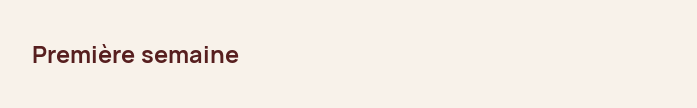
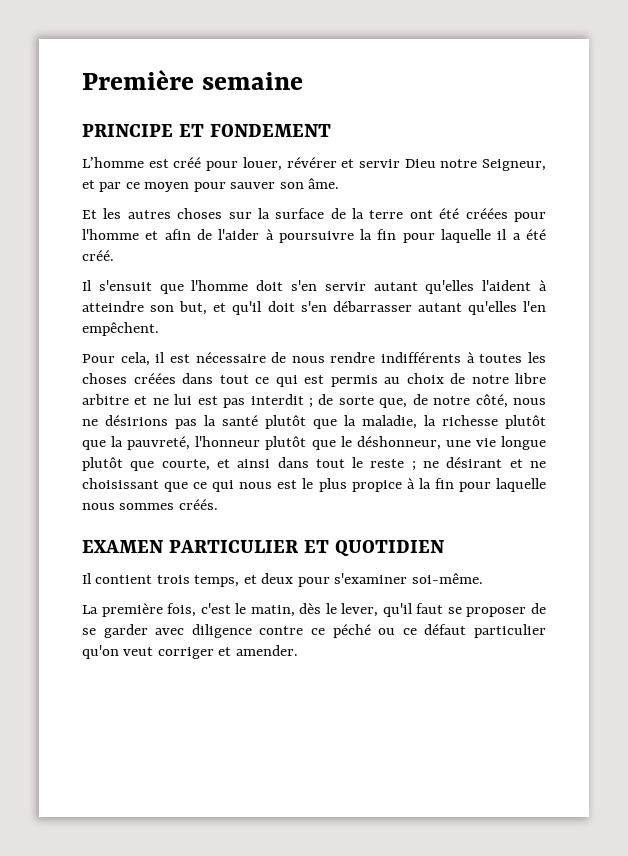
(240, 54) none -> [82,124,331,137] [82,157,546,171] [82,178,340,192] [82,208,547,222] [82,229,547,243] [82,250,114,261] [82,280,547,294] [82,301,546,315] [82,322,159,336] [82,352,546,366] [82,373,546,387] [82,394,546,408] [82,415,546,429] [82,436,546,450] [82,457,547,471] [82,478,547,492] [82,499,218,510] [82,540,444,557] [82,573,483,587] [82,603,547,617] [82,624,547,638] [82,645,298,659] // PRINCIPE ET FONDEMENT // L’homme est créé pour louer, révérer et servir Dieu notre Seigneur, et par ce moyen pour sauver son âme. // Et les autres choses sur la surface de la terre ont été créées pour l'homme et afin de l'aider à poursuivre la fin pour laquelle il a été créé. // Il s'ensuit que l'homme doit s'en servir autant qu'elles l'aident à atteindre son but, et qu'il doit s'en débarrasser autant qu'elles l'en empêchent. // Pour cela, il est nécessaire de nous rendre indifférents à toutes les choses créées dans tout ce qui est permis au choix de notre libre arbitre et ne lui est pas interdit ; de sorte que, de notre côté, nous ne désirions pas la santé plutôt que la maladie, la richesse plutôt que la pauvreté, l'honneur plutôt que le déshonneur, une vie longue plutôt que courte, et ainsi dans tout le reste ; ne désirant et ne choisissant que ce qui nous est le plus propice à la fin pour laquelle nous sommes créés. // EXAMEN PARTICULIER ET QUOTIDIEN // Il contient trois temps, et deux pour s'examiner soi-même. // La première fois, c'est le matin, dès le lever, qu'il faut se proposer de se garder avec diligence contre ce péché ou ce défaut particulier qu'on veut corriger et amender.

